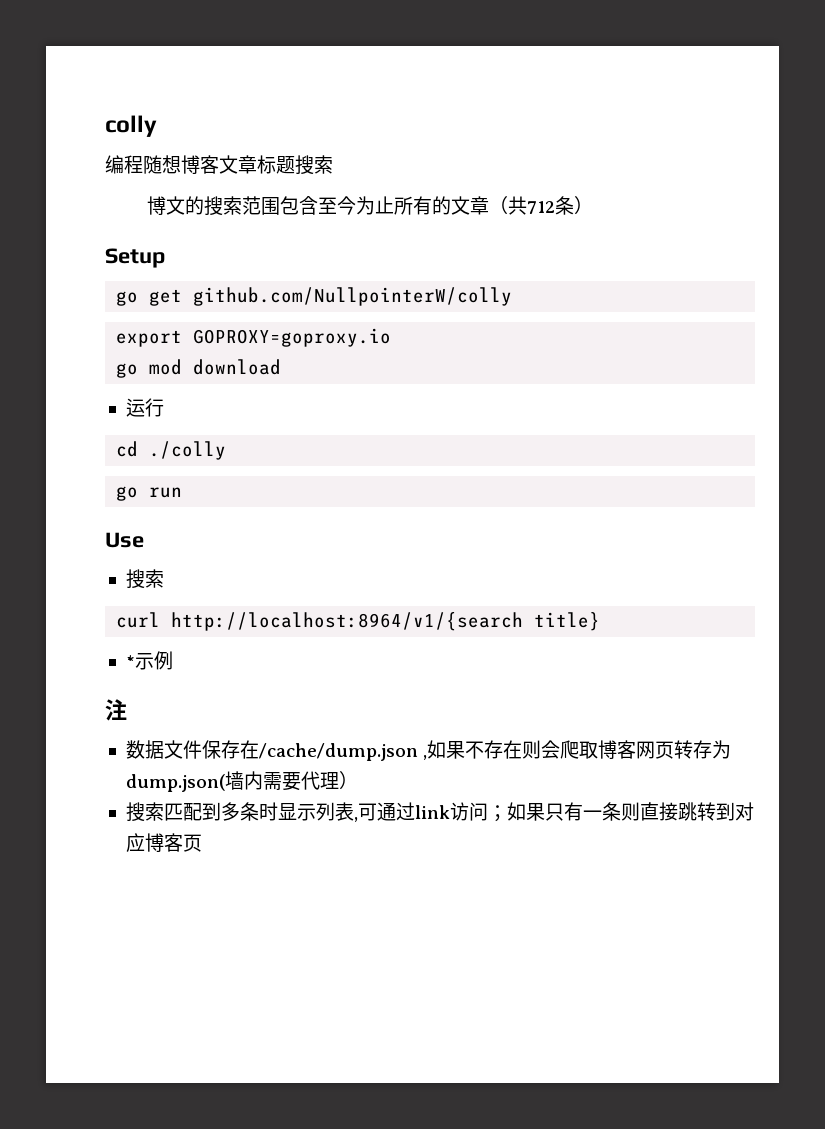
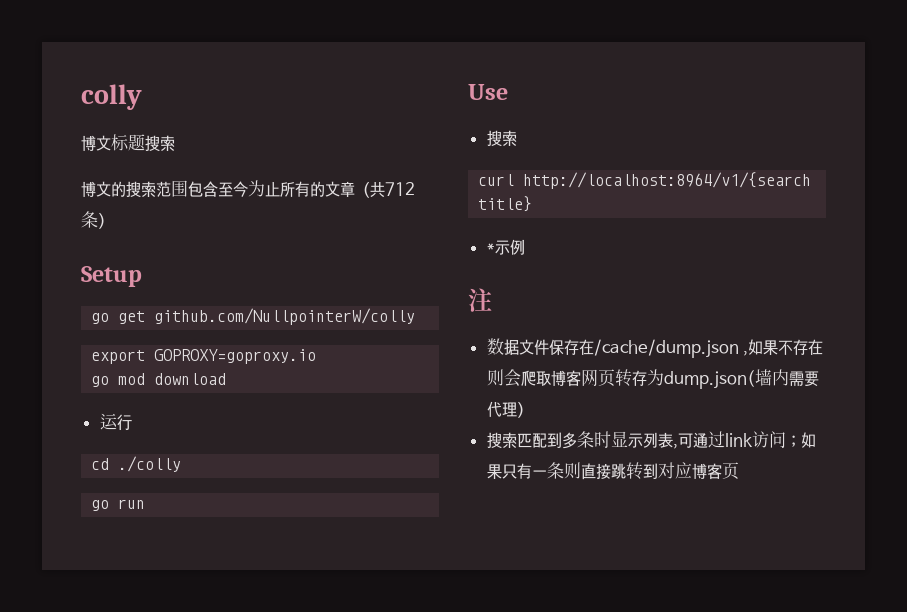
[105,155,257,174] 编程随想博客文章 -> [81,135,111,151] 博文

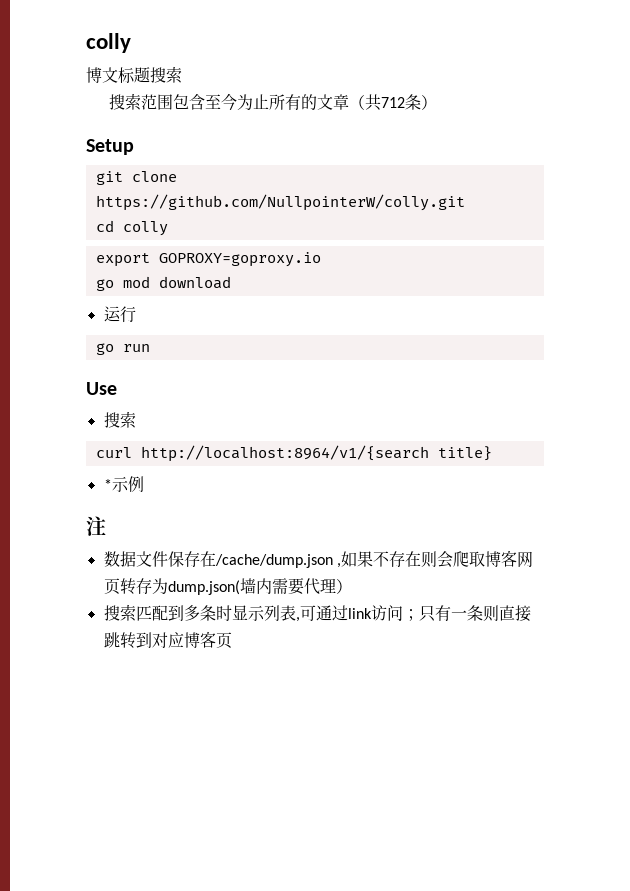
[81,181,126,197] 博文的 -> (182, 74) none
[91,308,416,325] go get github.com/NullpointerW/colly -> [95,171,177,185] [95,194,465,211] [95,220,168,236] git clone https://github.com/NullpointerW/colly.git // cd colly
[91,456,182,472] // cd ./colly -> (136, 314) none
[800,432,816,448] [486,464,502,479] 如果 -> (419, 615) none

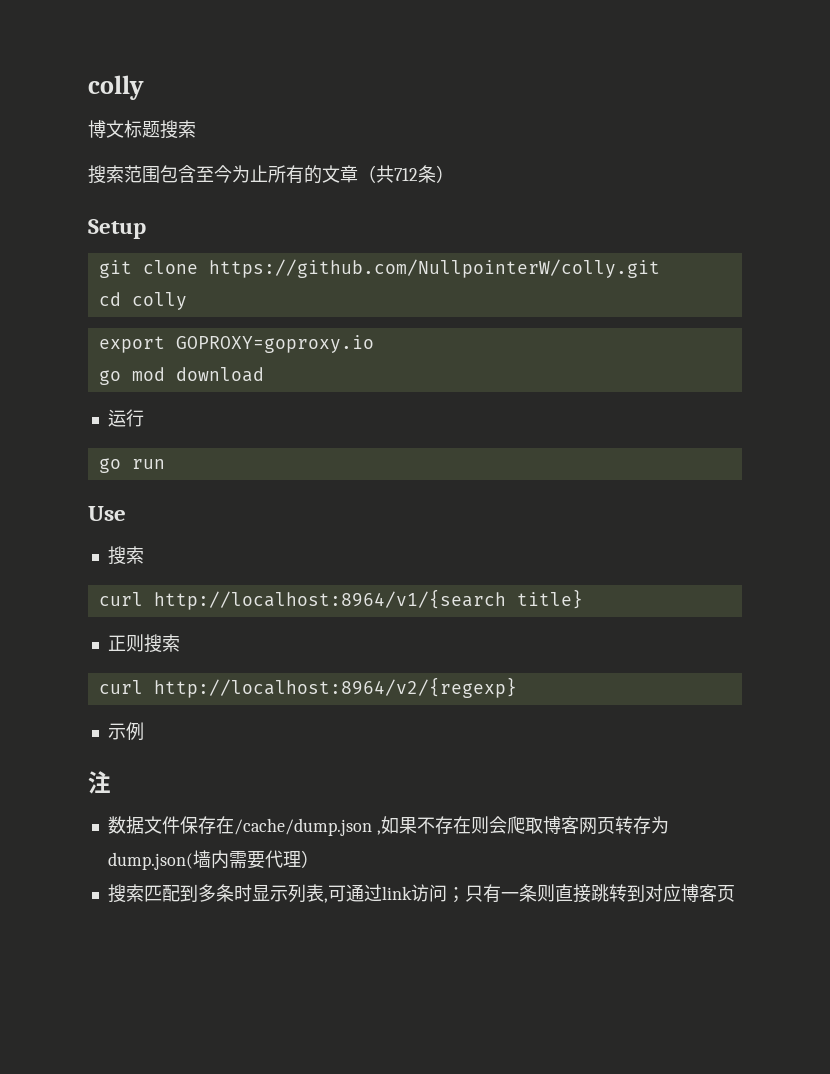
[103,479,112,490] * -> [107,634,180,653] [98,677,517,698] 正则搜索 // curl http://localhost:8964/v2/{regexp} //

